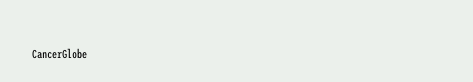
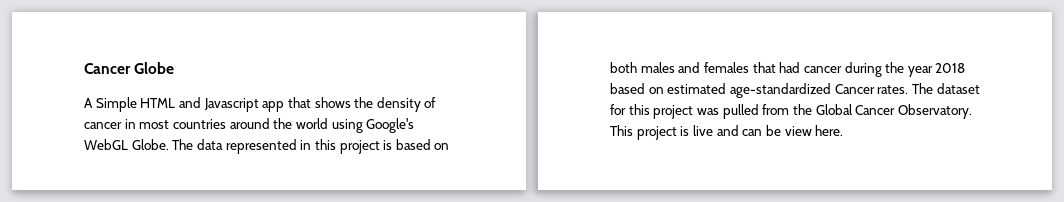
[32,48,87,59] CancerGlobe -> [84,62,175,74] [84,97,437,112] [84,118,415,133] [84,139,450,154] [610,62,966,77] [610,83,980,98] [610,104,972,119] [610,125,844,140] Cancer Globe // A Simple HTML and Javascript app that shows the density of cancer in most countries around the world using Google's WebGL Globe. The data represented in this project is based on both males and females that had cancer during the year 2018 based on estimated age-standardized Cancer rates. The dataset for this project was pulled from the Global Cancer Observatory. This project is live and can be view here.

